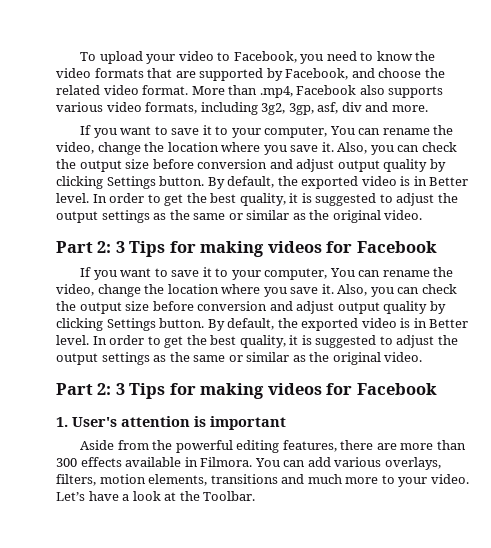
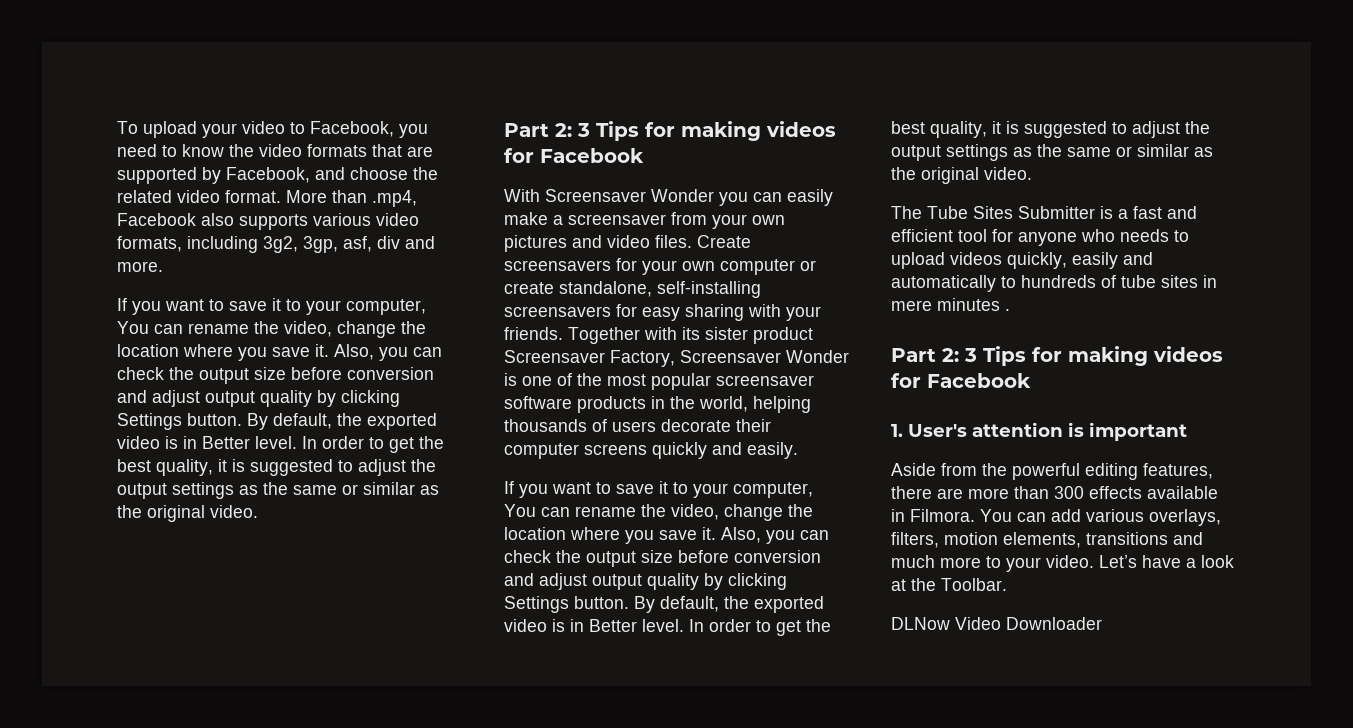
(437, 247) none -> [504,189,833,206] [504,212,785,229] [504,235,751,252] [504,258,816,275] [504,281,761,298] [504,304,821,321] [504,327,813,344] [504,350,849,367] [504,373,814,390] [504,396,811,413] [504,419,771,432] [504,442,798,459] // With Screensaver Wonder you can easily make a screensaver from your own pictures and video files. Create screensavers for your own computer or create standalone, self-installing screensavers for easy sharing with your friends. Together with its sister product Screensaver Factory, Screensaver Wonder is one of the most popular screensaver software products in the world, helping thousands of users decorate their computer screens quickly and easily.
(423, 357) none -> [891,206,1197,219] [891,229,1189,246] [891,252,1153,269] [891,275,1217,292] [891,298,1010,311] // The Tube Sites Submitter is a fast and efficient tool for anyone who needs to upload videos quickly, easily and automatically to hundreds of tube sites in mere minutes .
(256, 496) none -> [891,617,1102,630] // DLNow Video Downloader

